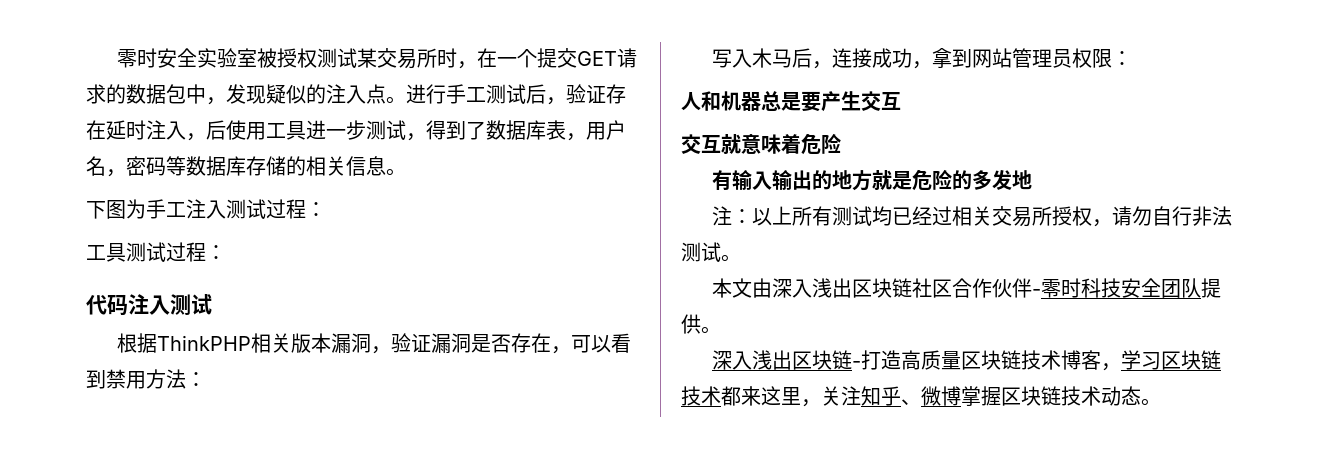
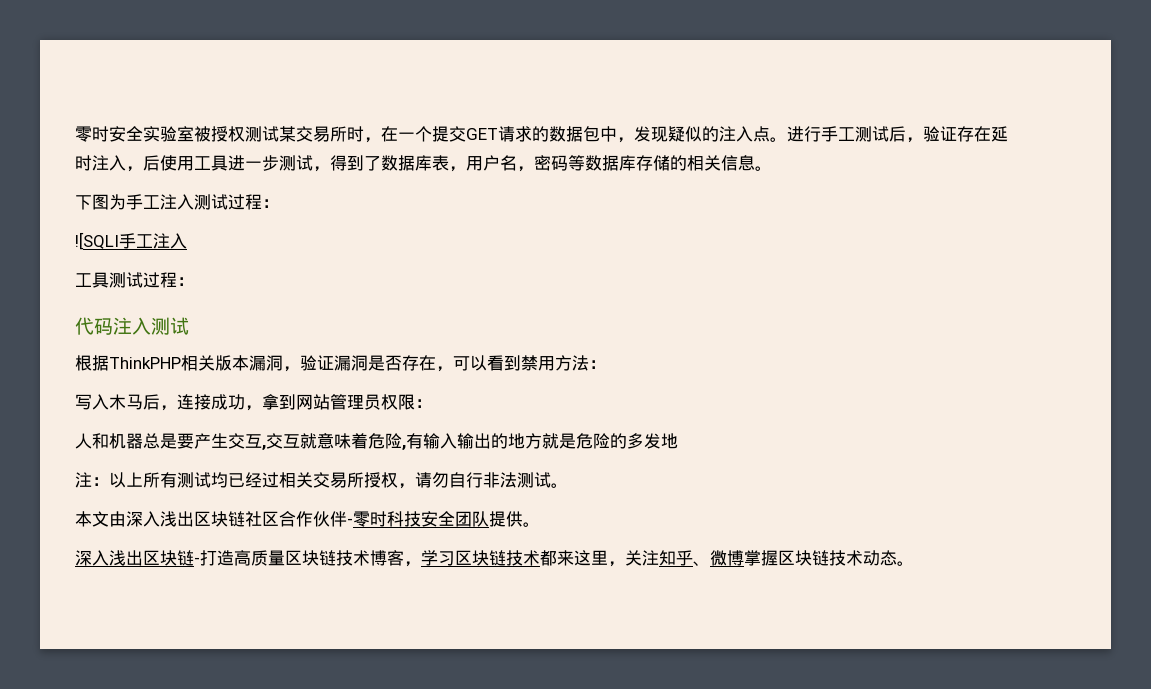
(326, 209) none -> [75,232,187,250] // ![SQLI手工注入
(901, 101) // -> [262,445,266,450] ,
(841, 143) // -> [402,445,406,450] ,

